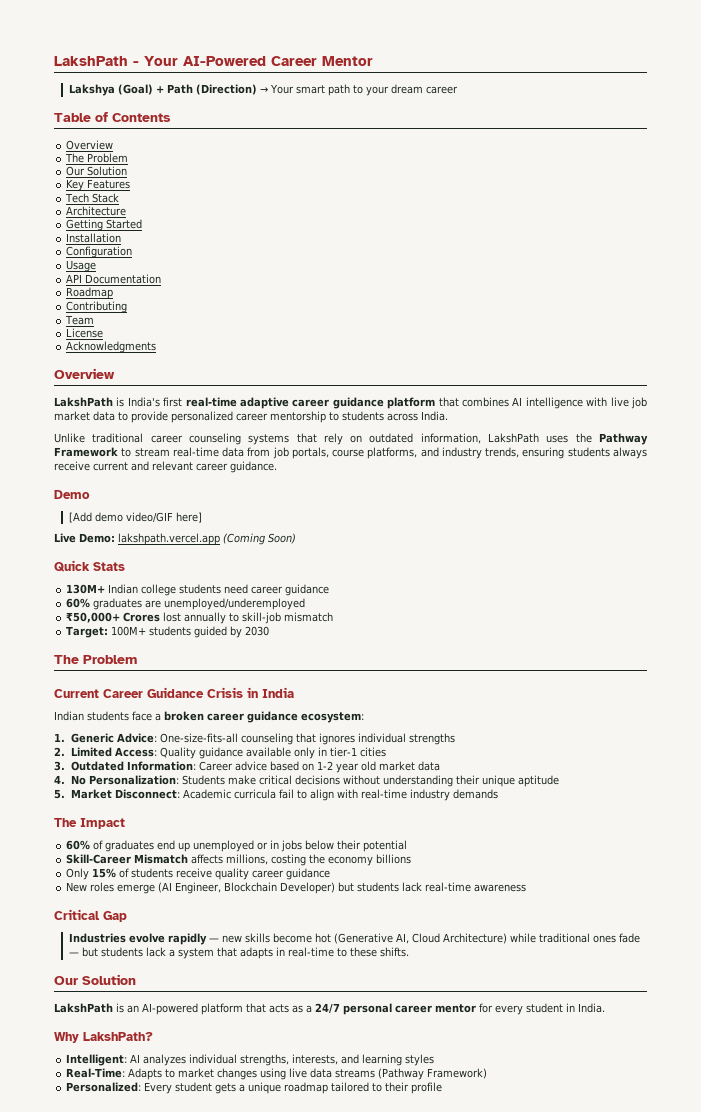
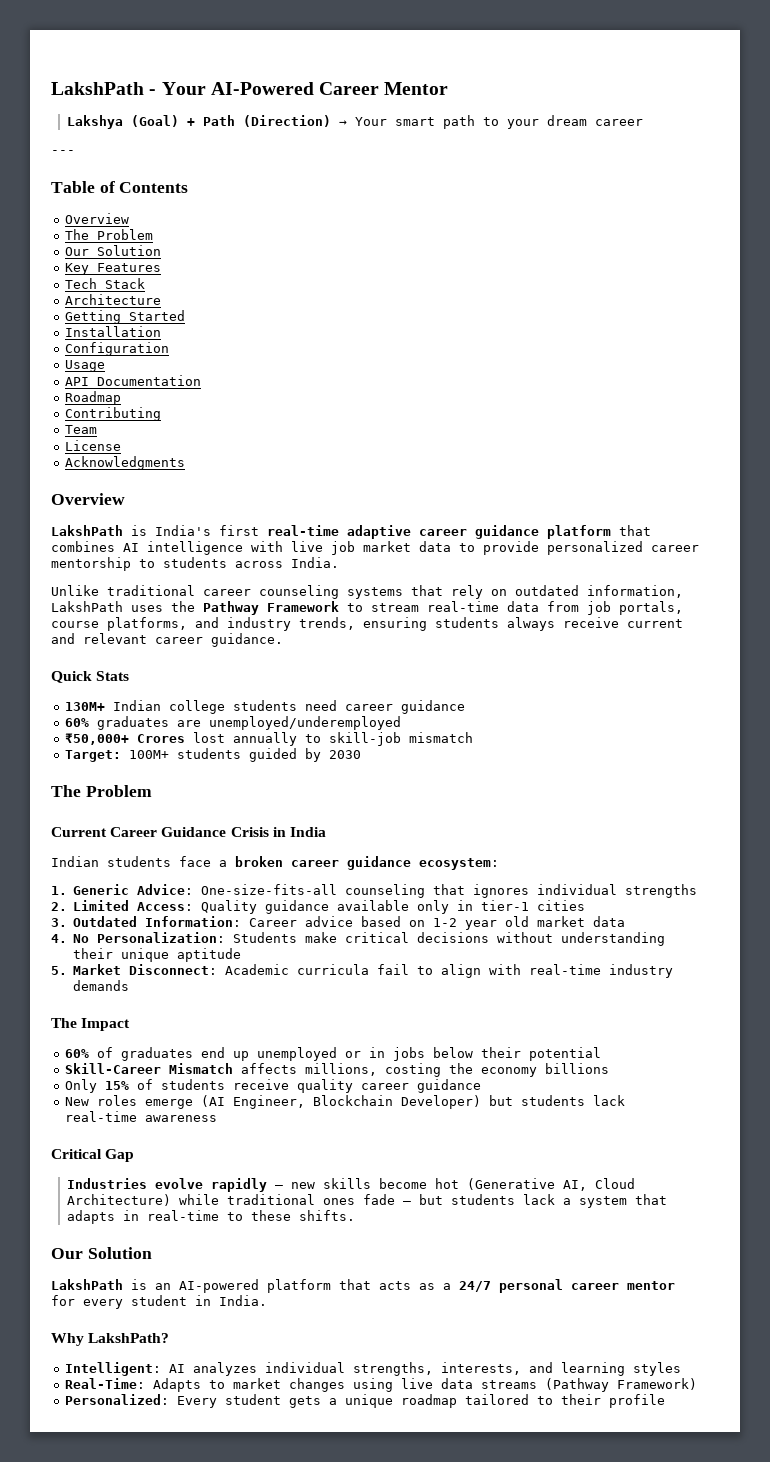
(459, 90) none -> [51,150,75,154] // ---
[54,490,90,499] [69,512,203,523] [54,533,296,545] // Demo // [Add demo video/GIF here] // Live Demo: lakshpath.vercel.app (Coming Soon) -> (283, 640) none

